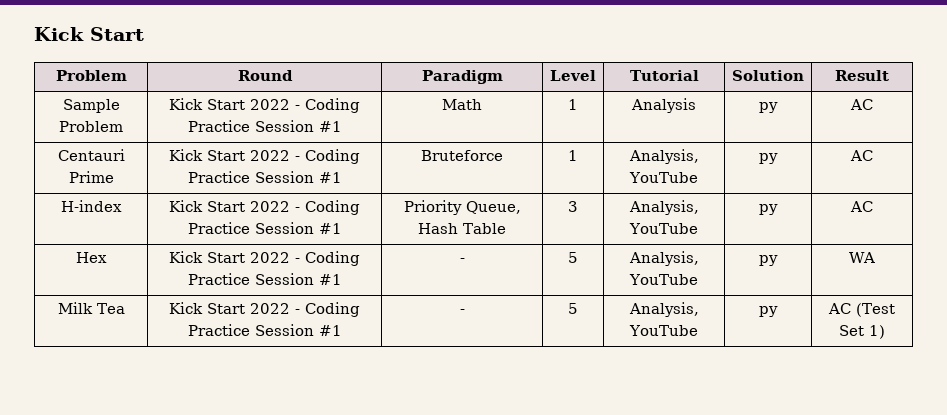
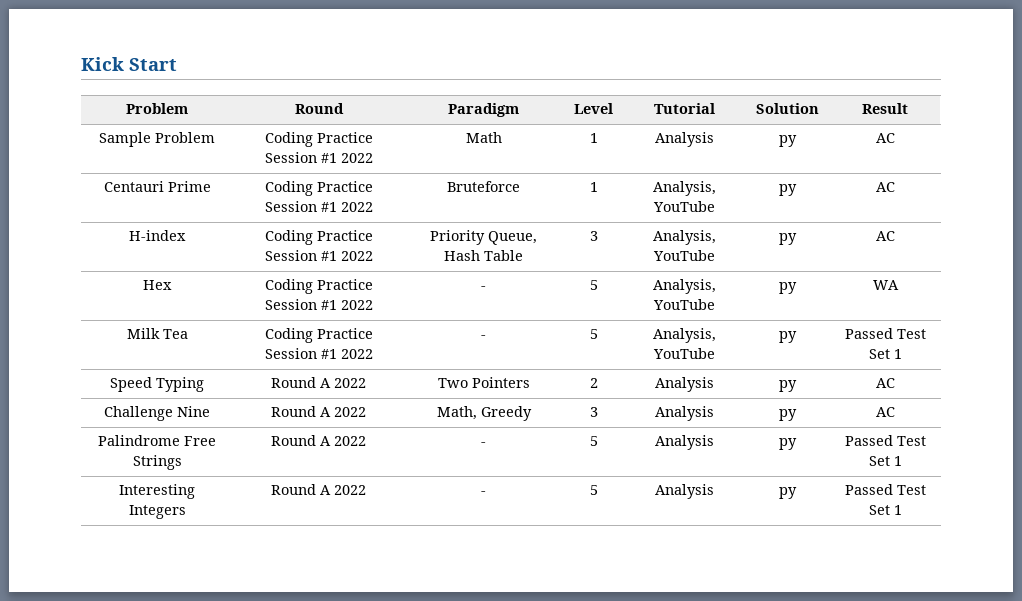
[168,98,360,113] [187,120,342,132] Kick Start 2022 - Coding Practice Session #1 -> [264,132,373,147] [264,152,373,163] Coding Practice Session #1 2022
[168,149,360,164] [187,171,342,183] Kick Start 2022 - Coding Practice Session #1 -> [264,181,373,196] [264,201,373,212] Coding Practice Session #1 2022
[168,200,360,215] [187,222,342,234] Kick Start 2022 - Coding Practice Session #1 -> [264,230,373,245] [264,250,373,261] Coding Practice Session #1 2022
[168,251,360,266] [187,273,342,285] Kick Start 2022 - Coding Practice Session #1 -> [264,279,373,294] [264,299,373,310] Coding Practice Session #1 2022
[168,302,360,317] [187,324,342,336] [459,309,465,314] [568,303,578,314] [628,302,699,317] [629,325,699,336] [759,306,778,317] [828,303,896,317] [839,325,885,339] Kick Start 2022 - Coding Practice Session #1 | - | 5 | Analysis, YouTube | py | AC (Test Set 1) -> [264,328,373,343] [264,348,373,359] [481,335,486,339] [589,329,598,339] [653,328,716,343] [653,348,715,359] [778,331,797,343] [844,328,926,339] [868,349,902,359] [110,377,204,392] [271,377,366,388] [437,377,530,388] [589,378,598,388] [655,377,714,392] [778,380,797,392] [875,378,895,388] [104,406,210,421] [271,406,366,417] [436,406,532,421] [589,407,598,417] [655,406,714,421] [778,409,797,421] [875,407,895,417] [98,435,216,446] [132,455,182,470] [271,435,366,446] [481,442,486,446] [589,436,598,446] [655,435,714,450] [778,438,797,450] [844,435,926,446] [868,456,902,466] [119,484,195,499] [128,505,186,519] [271,484,366,495] [481,491,486,495] [589,485,598,495] [655,484,714,499] [778,487,797,499] [844,484,926,495] [868,505,902,515] Coding Practice Session #1 2022 | - | 5 | Analysis, YouTube | py | Passed Test Set 1 // Speed Typing | Round A 2022 | Two Pointers | 2 | Analysis | py | AC // Challenge Nine | Round A 2022 | Math, Greedy | 3 | Analysis | py | AC // Palindrome Free Strings | Round A 2022 | - | 5 | Analysis | py | Passed Test Set 1 // Interesting Integers | Round A 2022 | - | 5 | Analysis | py | Passed Test Set 1

